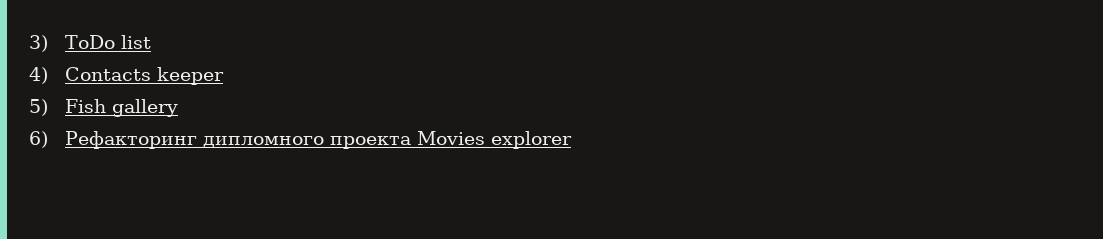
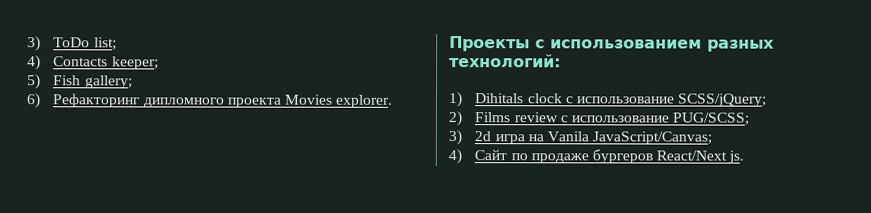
[121,35,152,49] list -> [93,37,117,51] list;
[157,67,225,85] keeper -> [111,56,159,70] keeper;
[112,99,179,117] gallery -> [84,75,133,89] gallery;
[491,131,573,149] explorer -> [335,94,394,108] [449,36,775,52] [449,54,561,68] [448,92,768,108] [448,111,750,127] [448,130,713,146] [448,149,745,165] explorer. // Проекты с использованием разных технологий: // 1) Dihitals clock с использование SCSS/jQuery; // 2) Films review с использование PUG/SCSS; // 3) 2d игра на Vanila JavaScript/Canvas; // 4) Сайт по продаже бургеров React/Next js.

